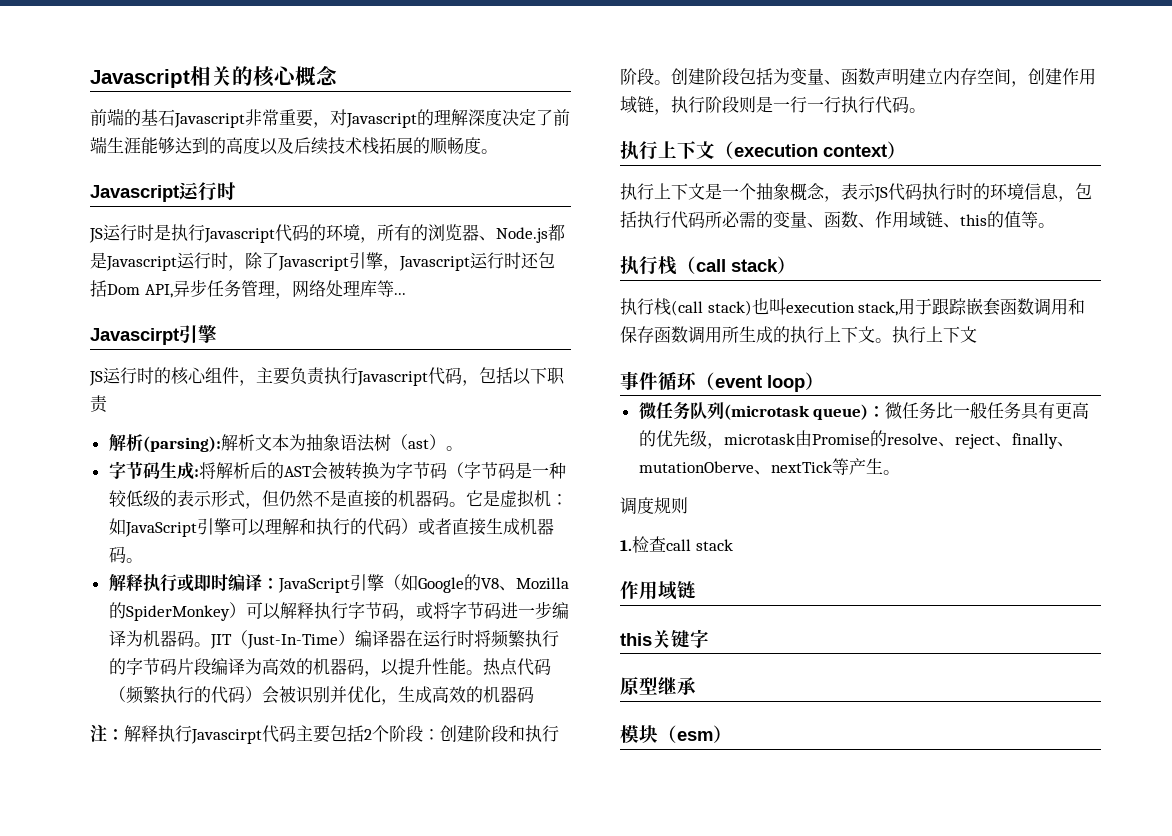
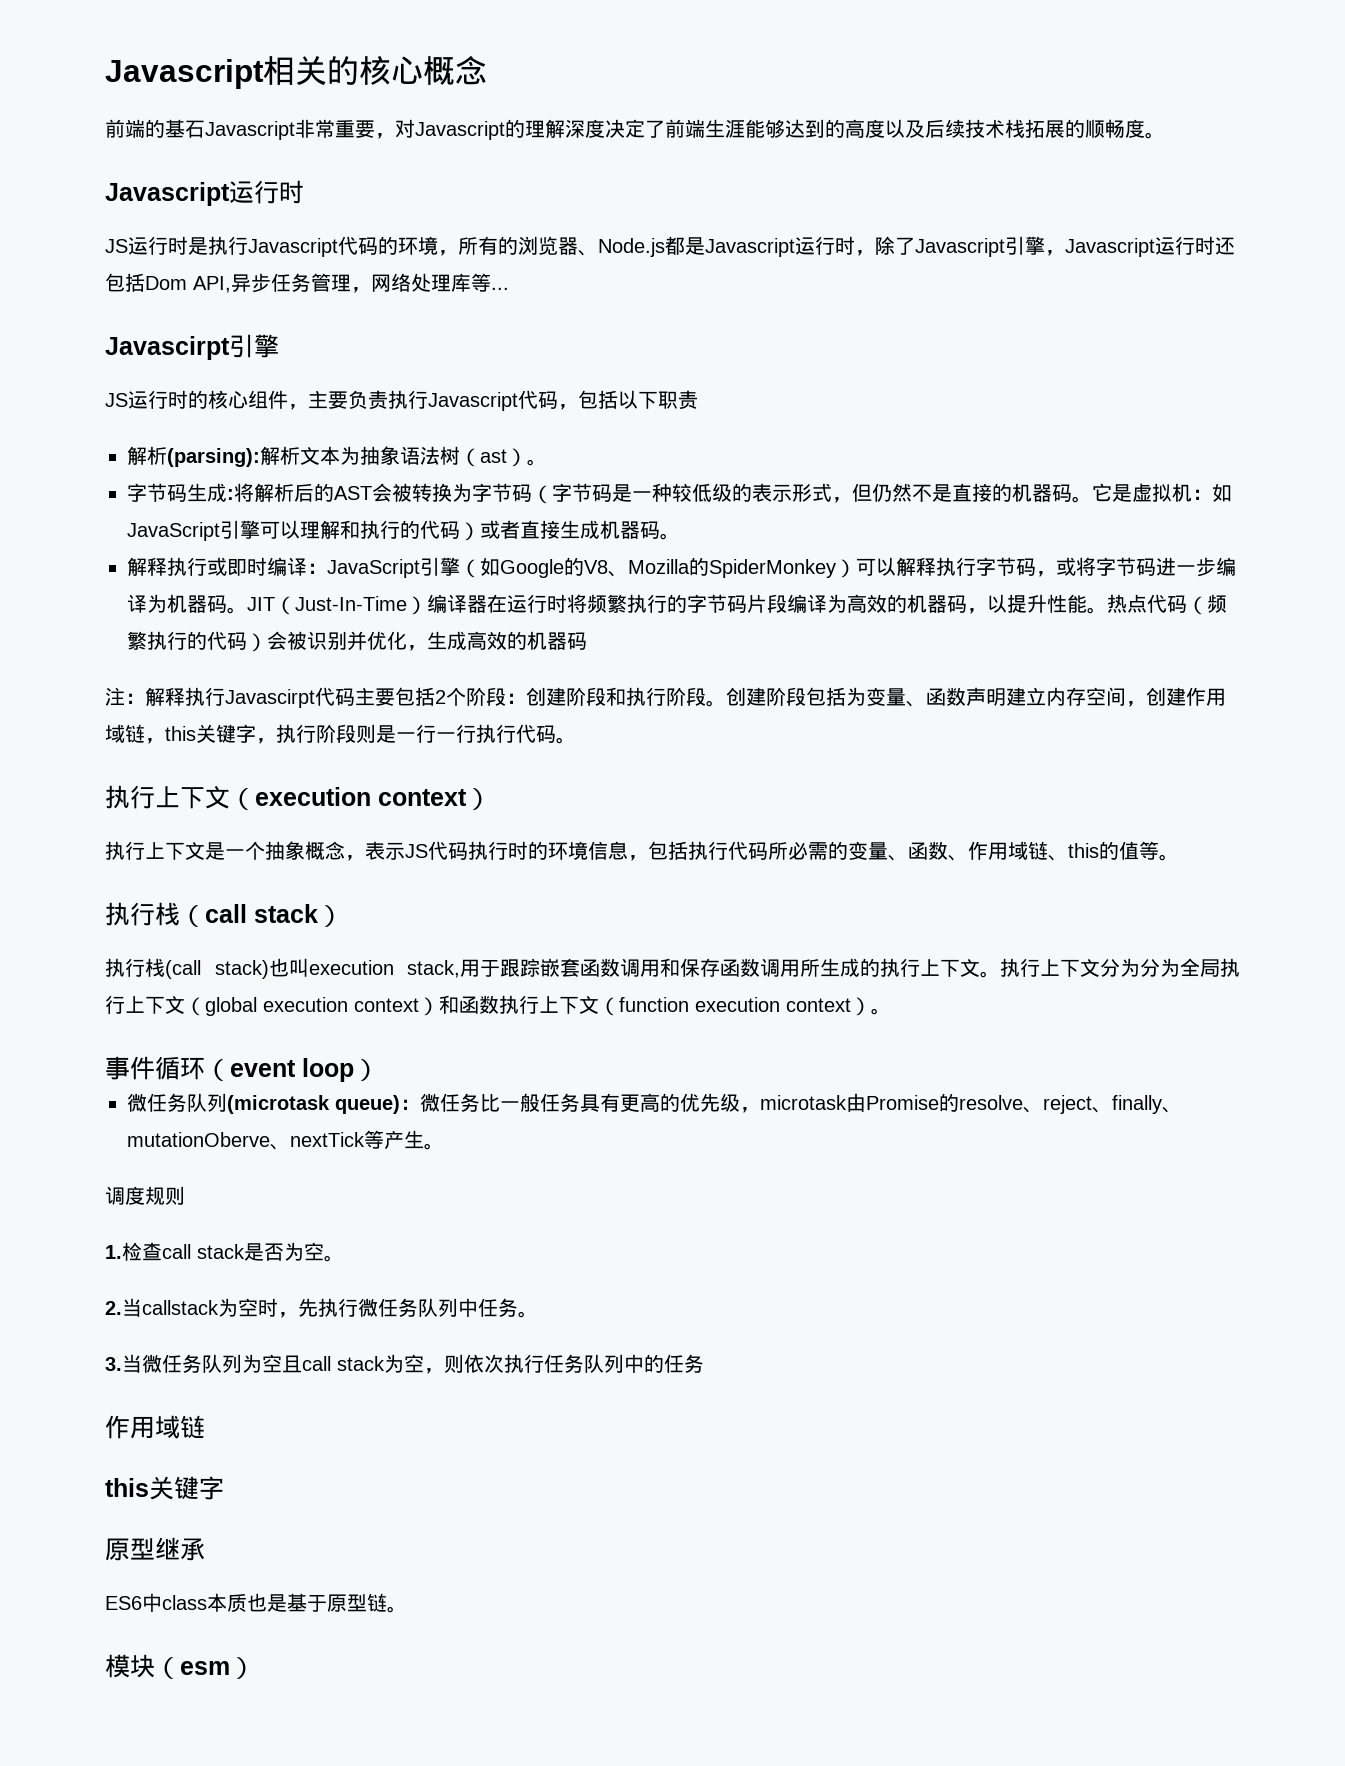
(671, 112) none -> [165,724,276,744] this关键字，
(977, 334) none -> [1100,958,1240,977] [105,995,891,1016] 分为分为全局执行上下文（global execution context）和函数执行上下文（function execution context）。
(733, 545) none -> [244,1242,344,1262] [105,1298,538,1318] [105,1354,704,1374] 是否为空。 // 2.当callstack为空时，先执行微任务队列中任务。 // 3.当微任务队列为空且call stack为空，则依次执行任务队列中的任务
(696, 686) none -> [105,1593,407,1613] // ES6中class本质也是基于原型链。

